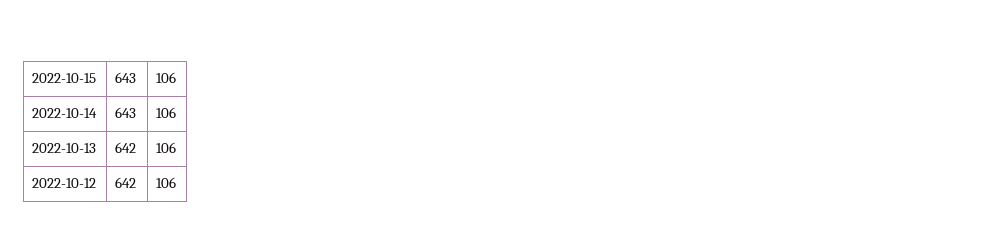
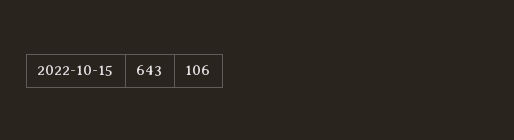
[32,108,98,118] [115,107,137,118] [156,107,177,118] [32,143,97,153] [115,142,137,153] [156,142,177,153] [32,178,97,188] [115,177,137,188] [156,177,177,188] // 2022-10-14 | 643 | 106 // 2022-10-13 | 642 | 106 // 2022-10-12 | 642 | 106 -> (211, 70) none

